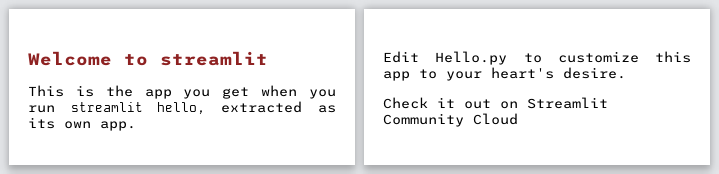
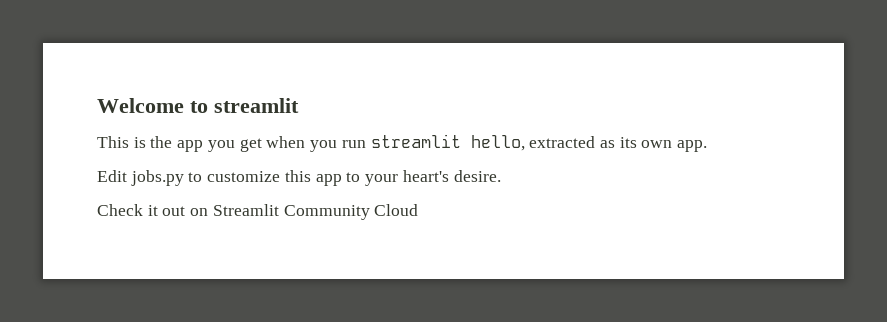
[435,51,508,65] Hello.py -> [130,170,184,186] jobs.py

